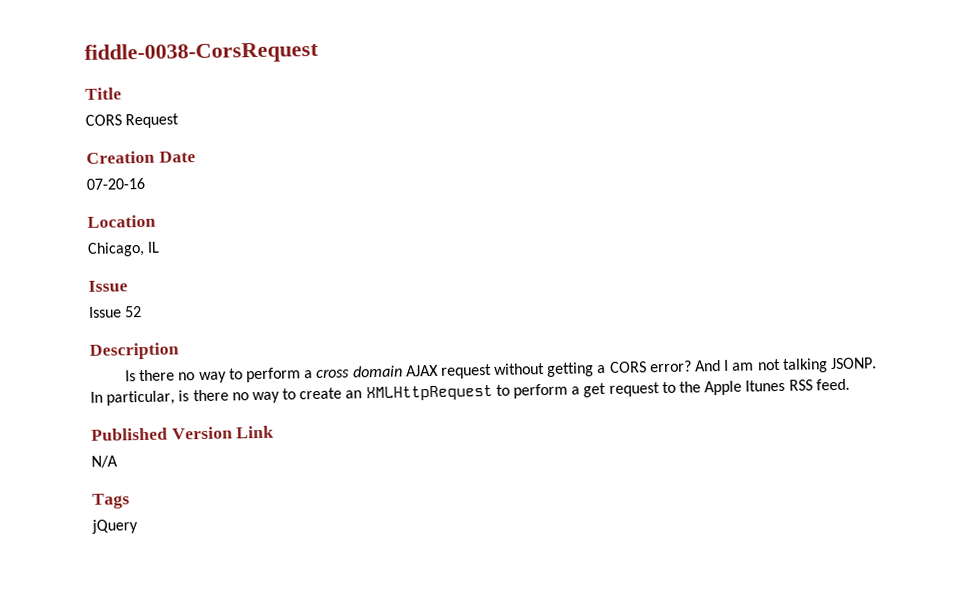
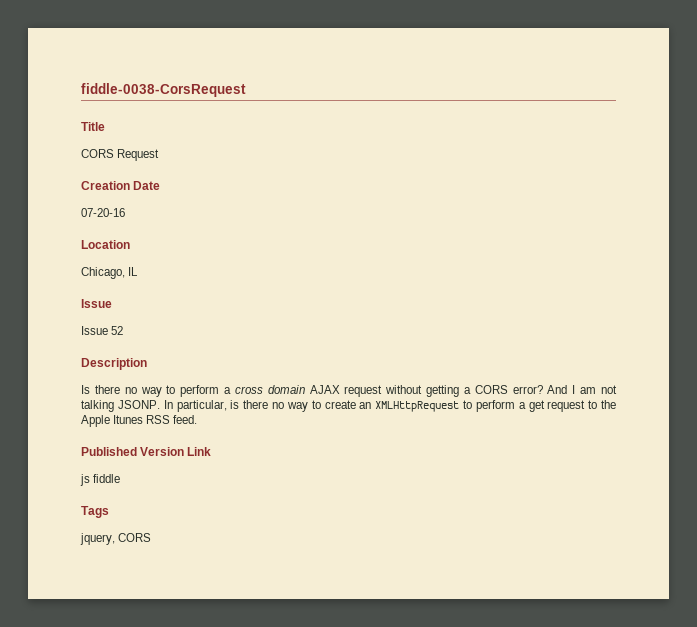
[91,455,118,468] N/A -> [80,474,121,486] js fiddle
[91,519,138,534] jQuery -> [80,533,152,545] jquery, CORS

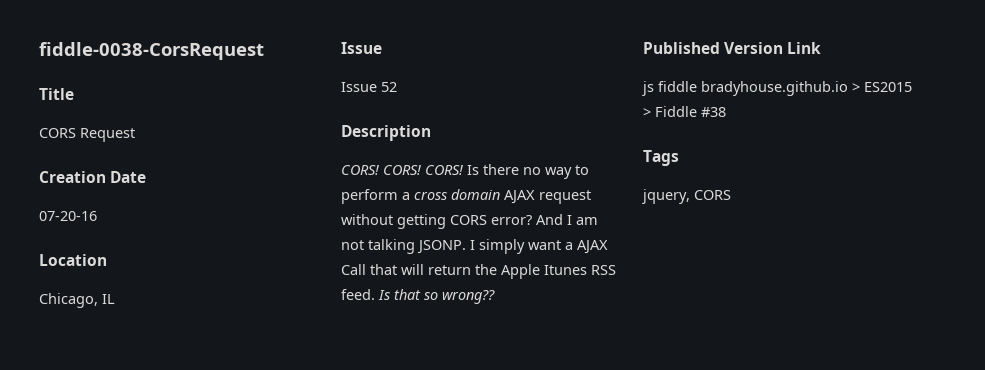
(147, 364) none -> [341,165,463,175] CORS! CORS! CORS!
[463,387,471,394] a -> (446, 221) none
[163,400,598,412] In particular, is there no way to create an XMLHttpRequest to perform a get request to -> [470,239,608,254] [341,264,471,275] I simply want a AJAX Call that will return
(198, 419) none -> [378,289,495,304] Is that so wrong??
(121, 478) none -> [701,81,912,96] [643,106,726,117] bradyhouse.github.io > ES2015 > Fiddle #38

